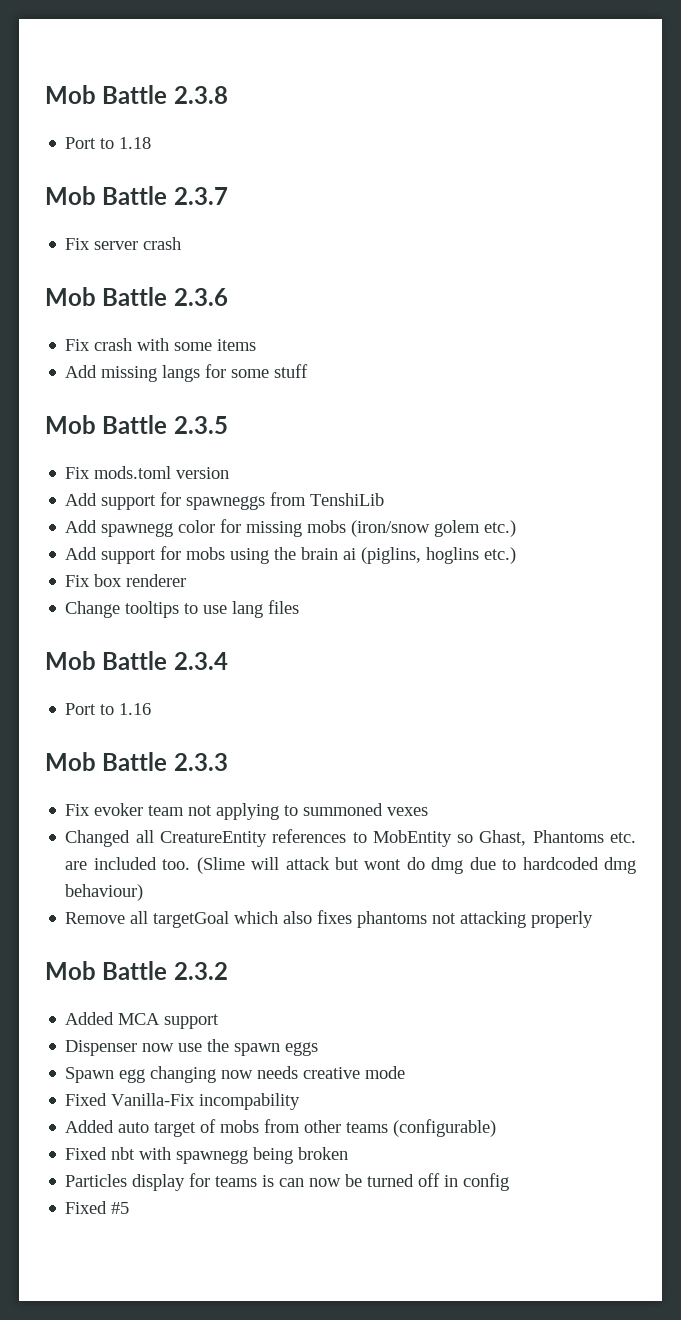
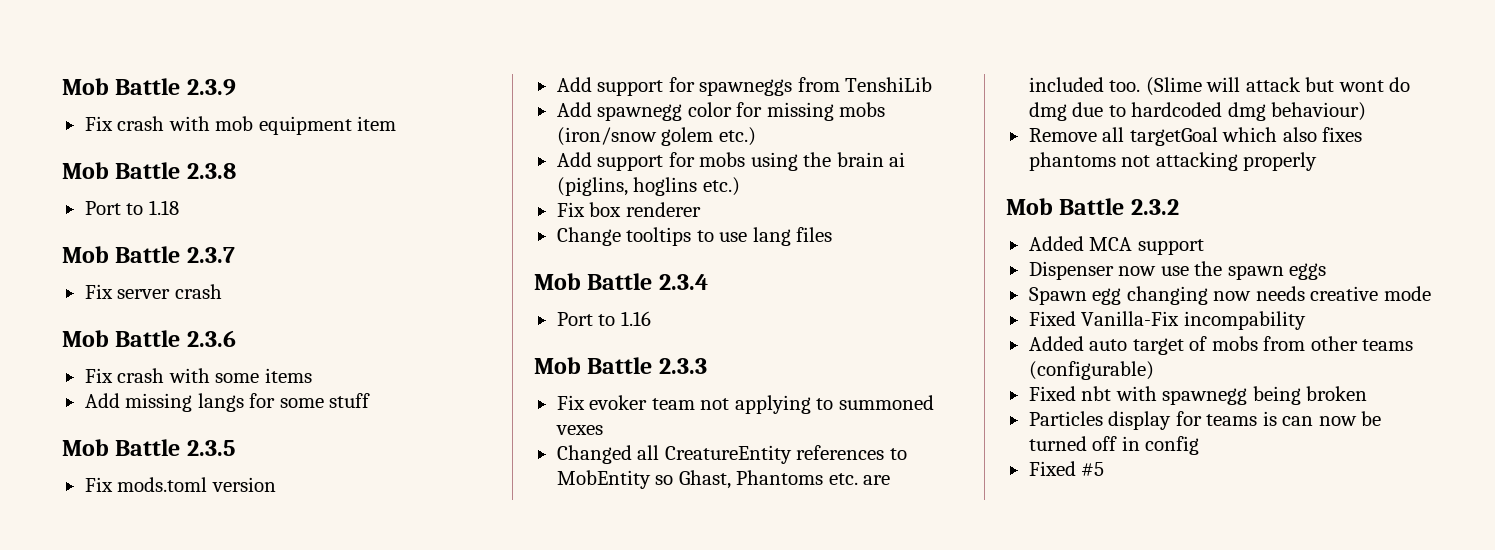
[45,85,168,104] Mob Battle -> [62,78,236,96] [84,116,397,135] [62,162,181,179] Mob Battle 2.3.9 // Fix crash with mob equipment item // Mob Battle

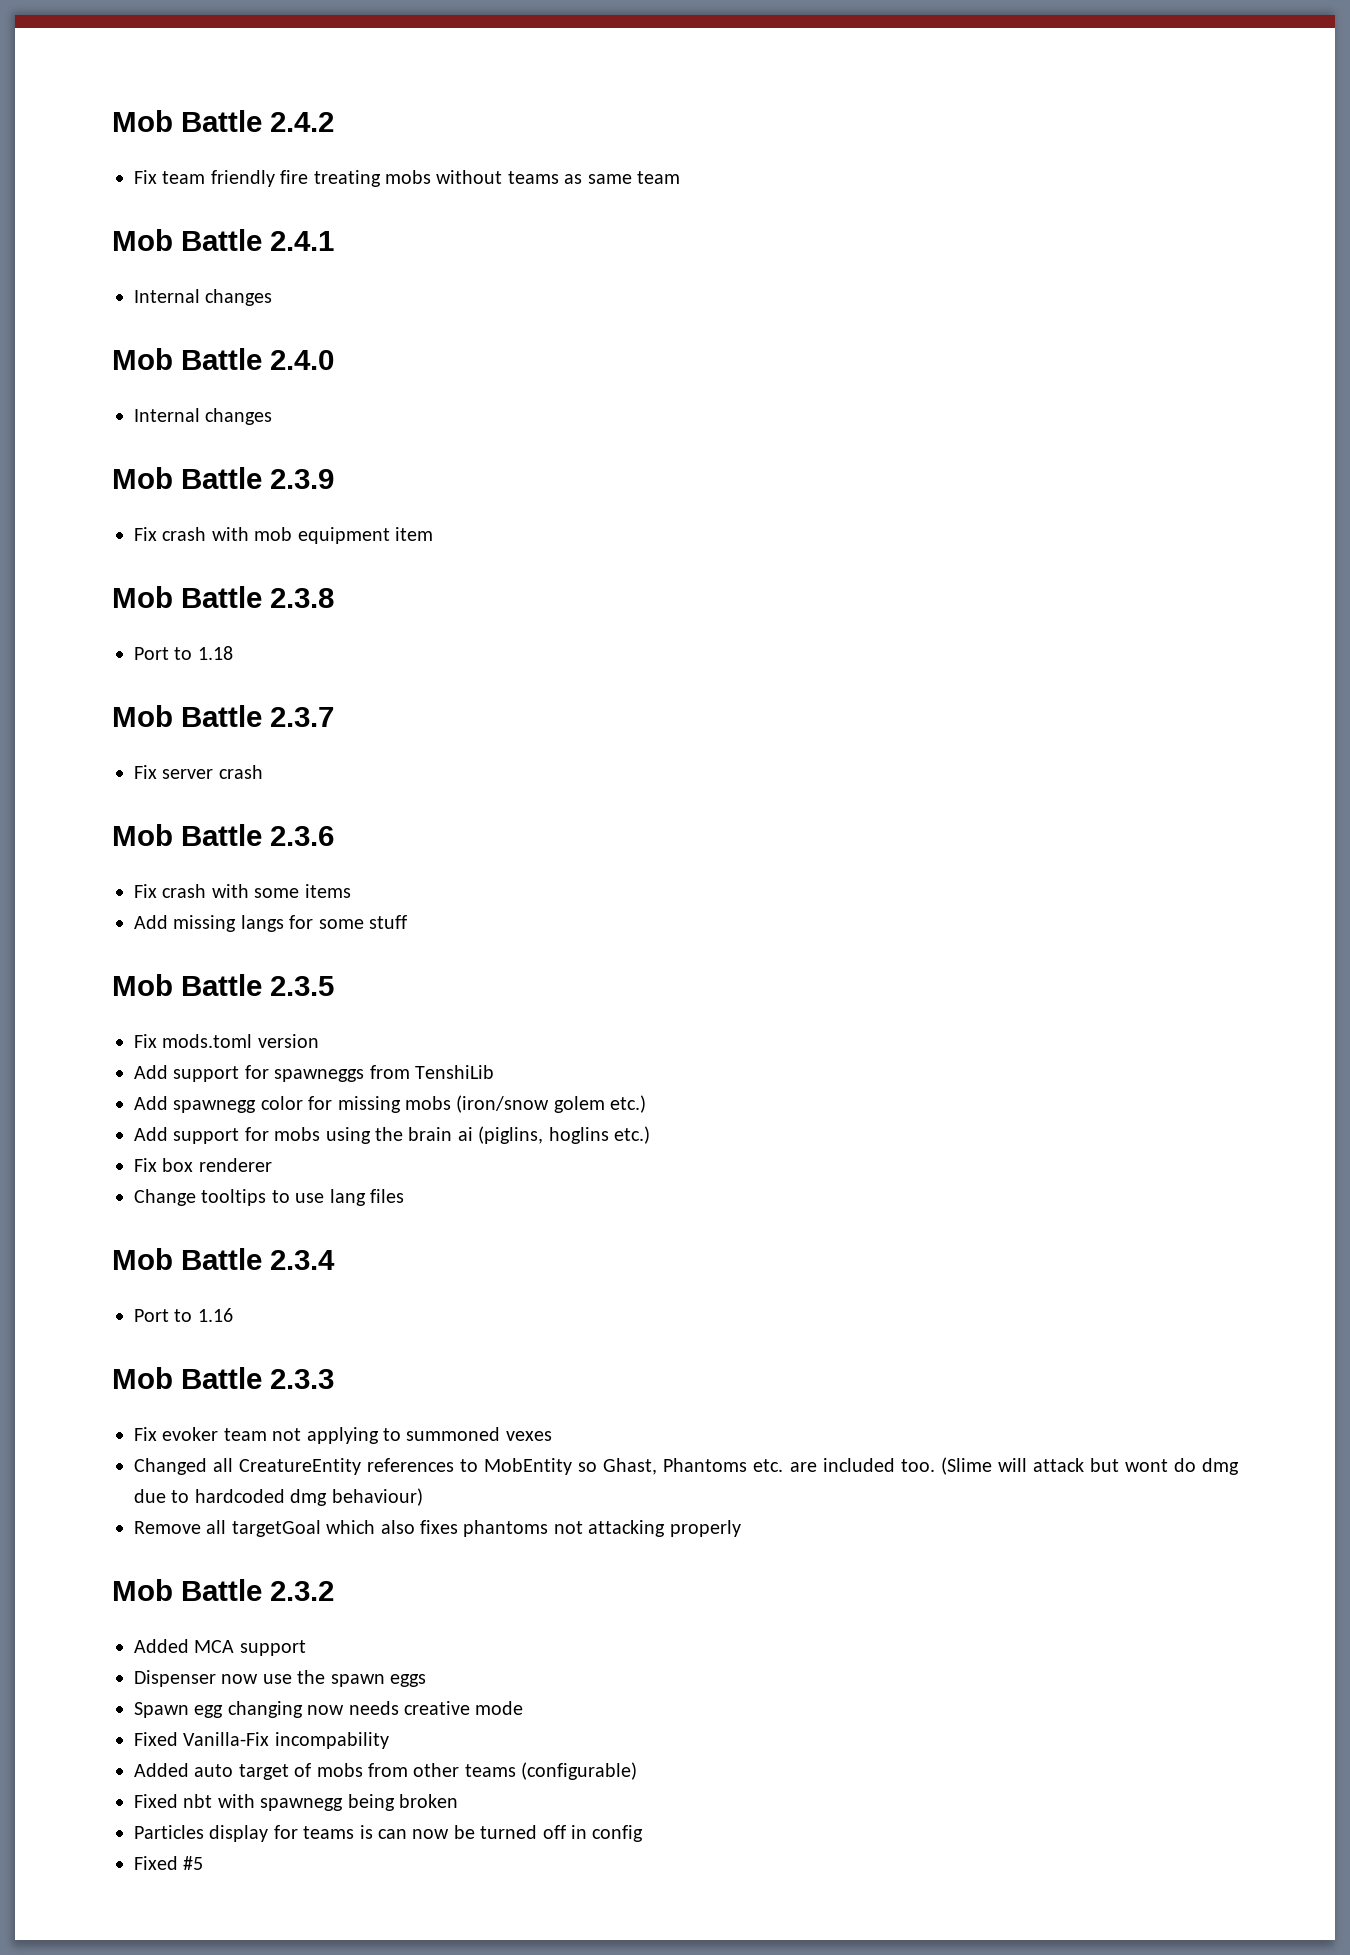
[62,78,181,95] Mob Battle -> [112,110,334,132] [134,170,680,187] [112,229,334,251] [134,289,273,306] [112,348,334,370] [134,408,273,425] [112,467,262,489] Mob Battle 2.4.2 // Fix team friendly fire treating mobs without teams as same team // Mob Battle 2.4.1 // Internal changes // Mob Battle 2.4.0 // Internal changes // Mob Battle

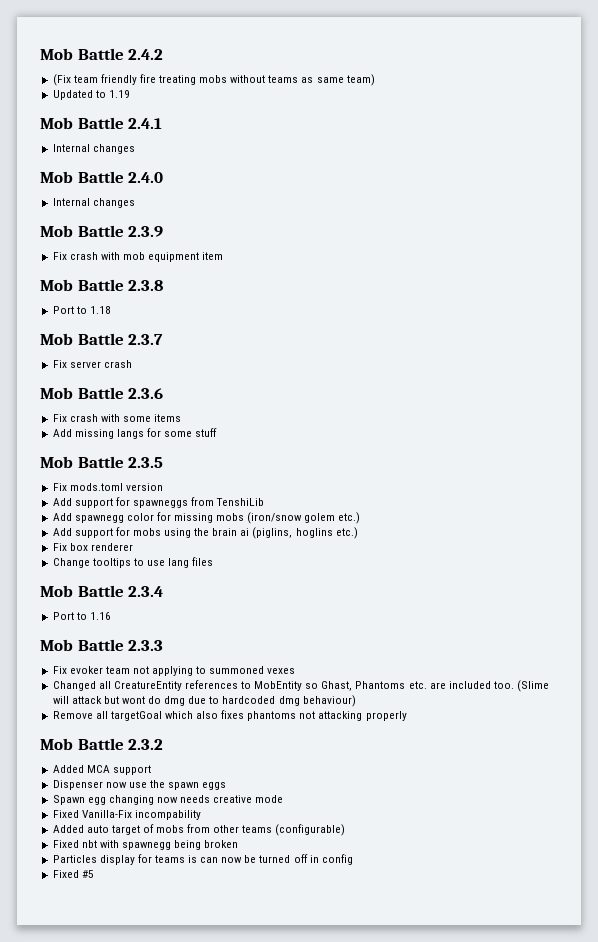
[134,170,157,184] Fix -> [52,74,71,86] (Fix
[636,171,680,184] team -> [346,74,375,86] [52,90,130,100] team) // Updated to 1.19

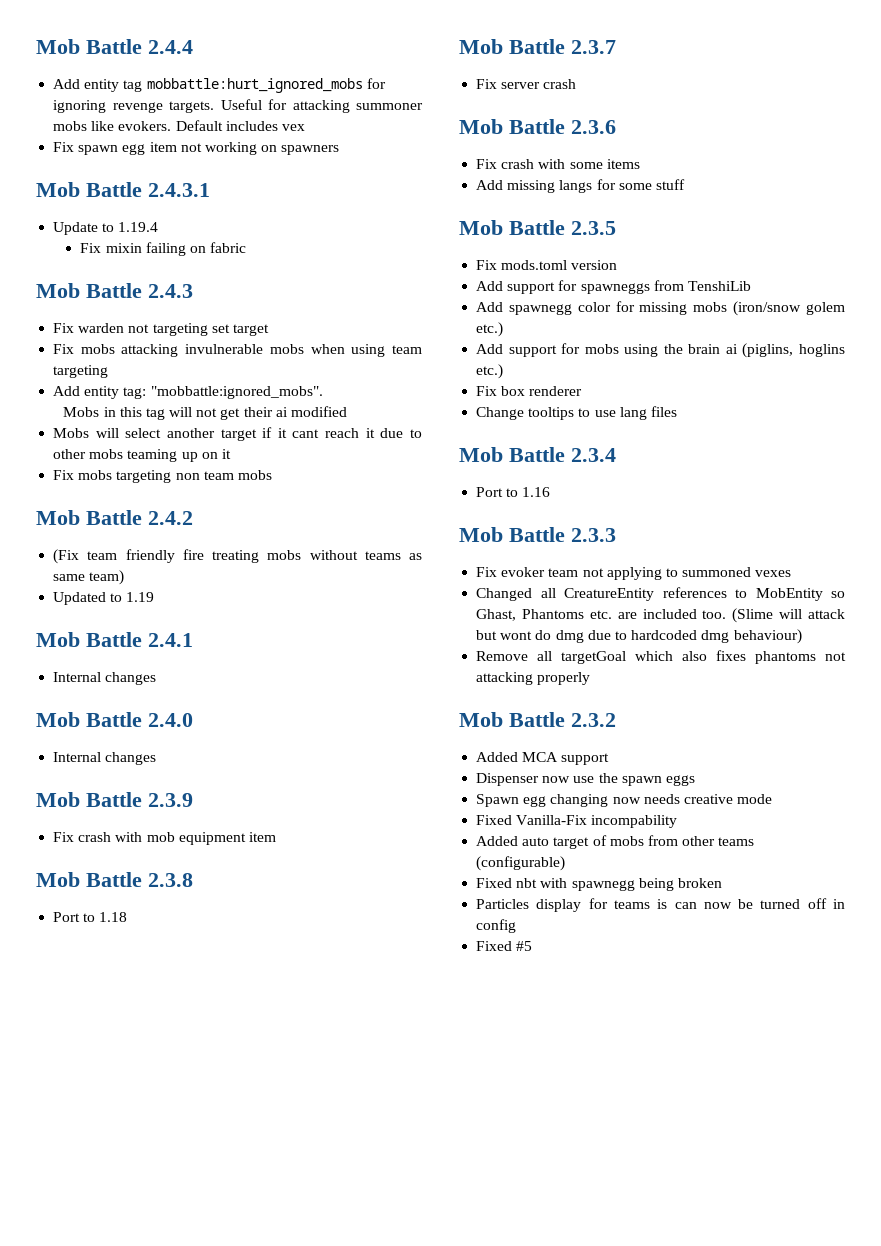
[40,48,124,60] Mob Battle -> [36,39,193,54] [53,78,386,93] [53,99,423,113] [53,120,305,131] [53,142,340,155] [36,182,210,197] [53,222,159,235] [80,242,247,256] [36,283,193,298] [53,323,269,336] [53,344,422,357] [53,365,109,378] [53,386,323,399] [63,406,347,420] [53,427,422,441] [53,449,231,462] [53,470,272,483] [36,510,142,525] Mob Battle 2.4.4 // Add entity tag mobbattle:hurt_ignored_mobs for ignoring revenge targets. Useful for attacking summoner mobs like evokers. Default includes vex // Fix spawn egg item not working on spawners // Mob Battle 2.4.3.1 // Update to 1.19.4 // Fix mixin failing on fabric // Mob Battle 2.4.3 // Fix warden not targeting set target // Fix mobs attacking invulnerable mobs when using team targeting // Add entity tag: "mobbattle:ignored_mobs". // Mobs in this tag will not get their ai modified // Mobs will select another target if it cant reach it due to other mobs teaming up on it // Fix mobs targeting non team mobs // Mob Battle

